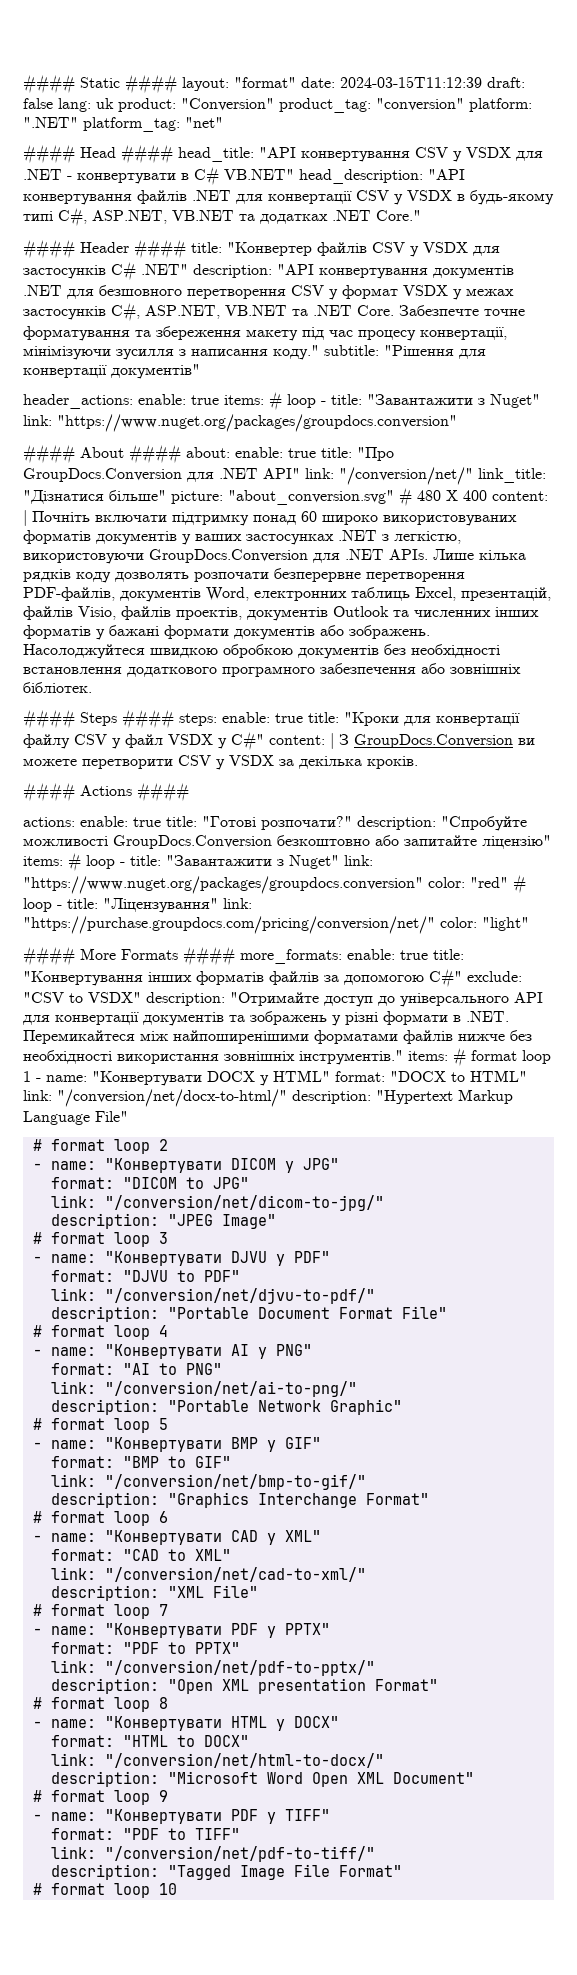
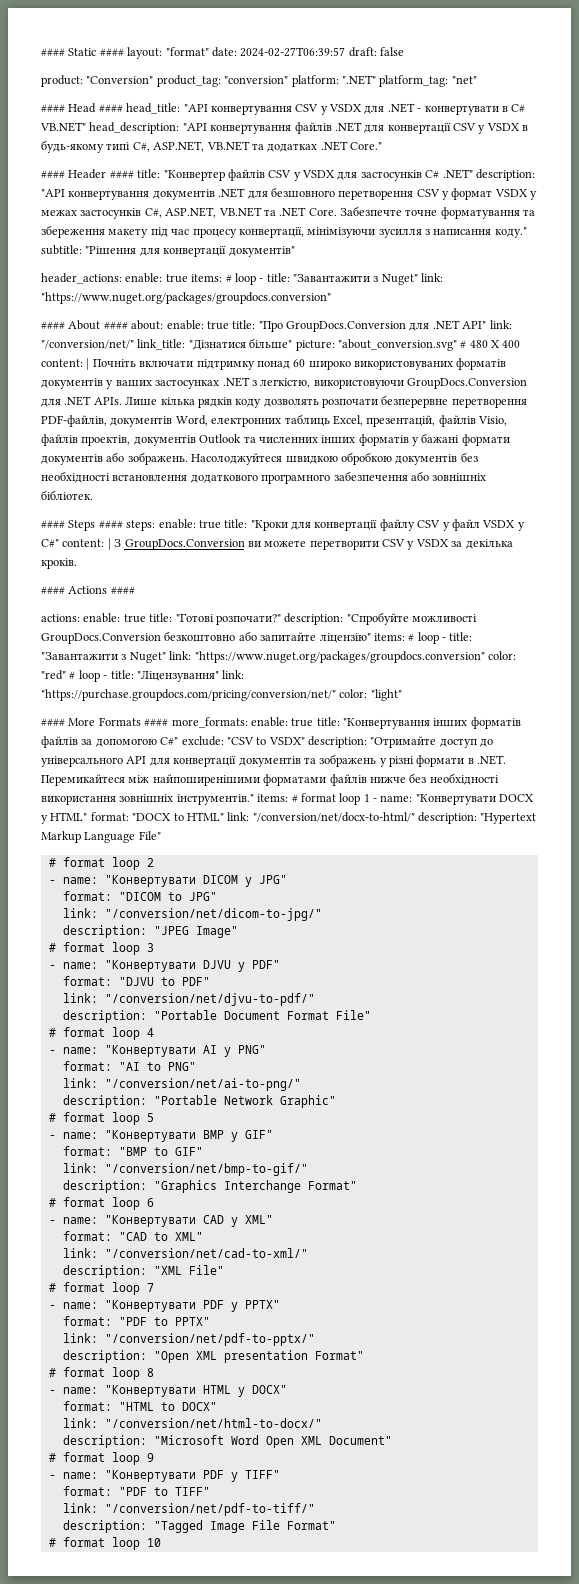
[340,76,482,88] 2024-03-15T11:12:39 -> [240,47,346,57] 2024-02-27T06:39:57
[58,98,114,112] lang: uk -> (404, 51) //

